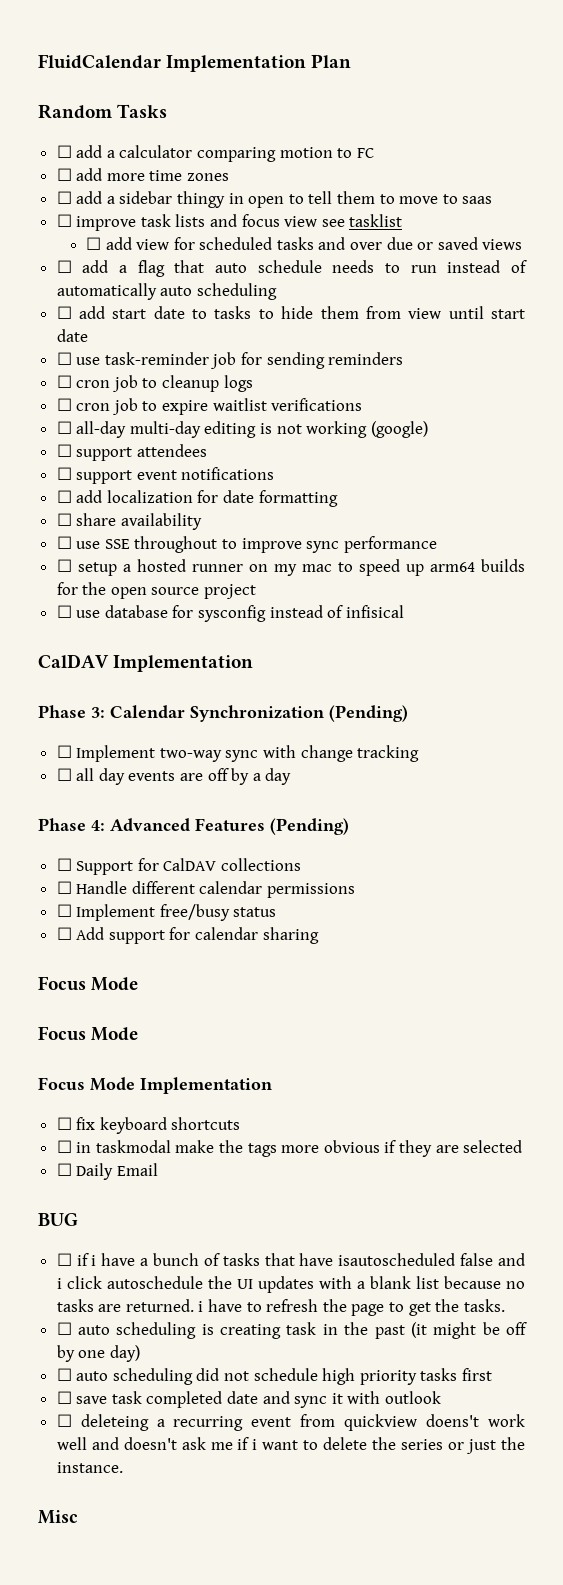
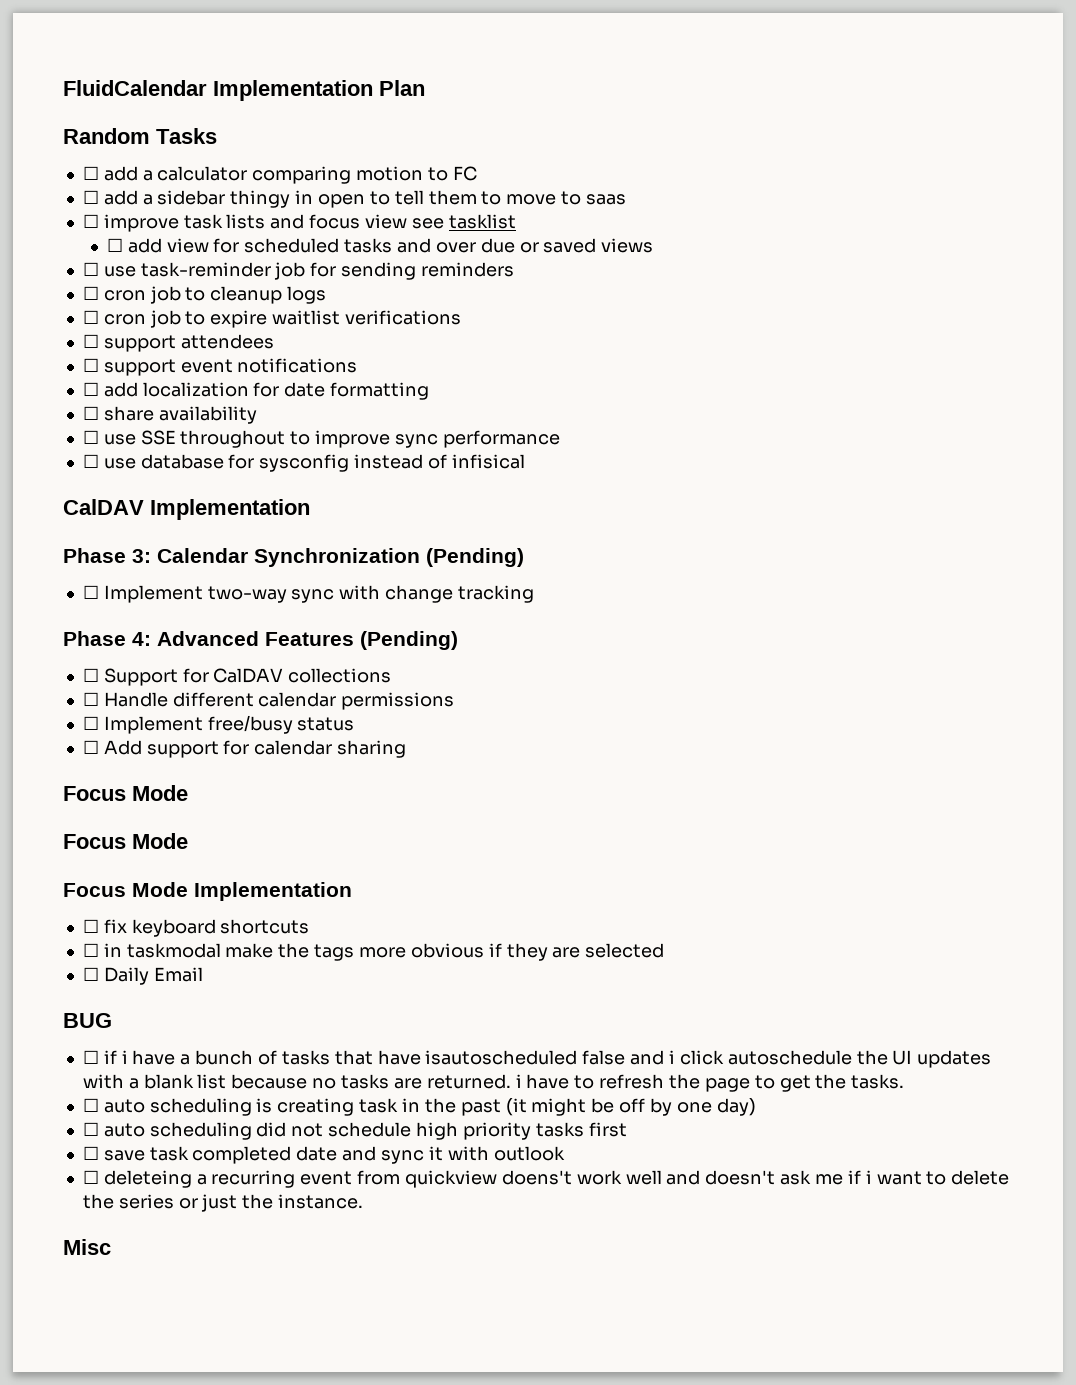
[56,168,230,181] // ☐ add more time zones -> (477, 173) none
[56,260,527,277] [56,283,277,300] [56,306,525,319] [56,329,88,342] // ☐ add a flag that auto schedule needs to run instead of automatically auto scheduling // ☐ add start date to tasks to hide them from view until start date -> (654, 245) none
[56,421,428,438] // ☐ all-day multi-day editing is not working (google) -> (461, 317) none
[56,559,525,576] [56,582,257,599] // ☐ setup a hosted runner on my mac to speed up arm64 builds for the open source project -> (560, 439) none
[56,768,292,785] // ☐ all day events are off by a day -> (534, 594) none

